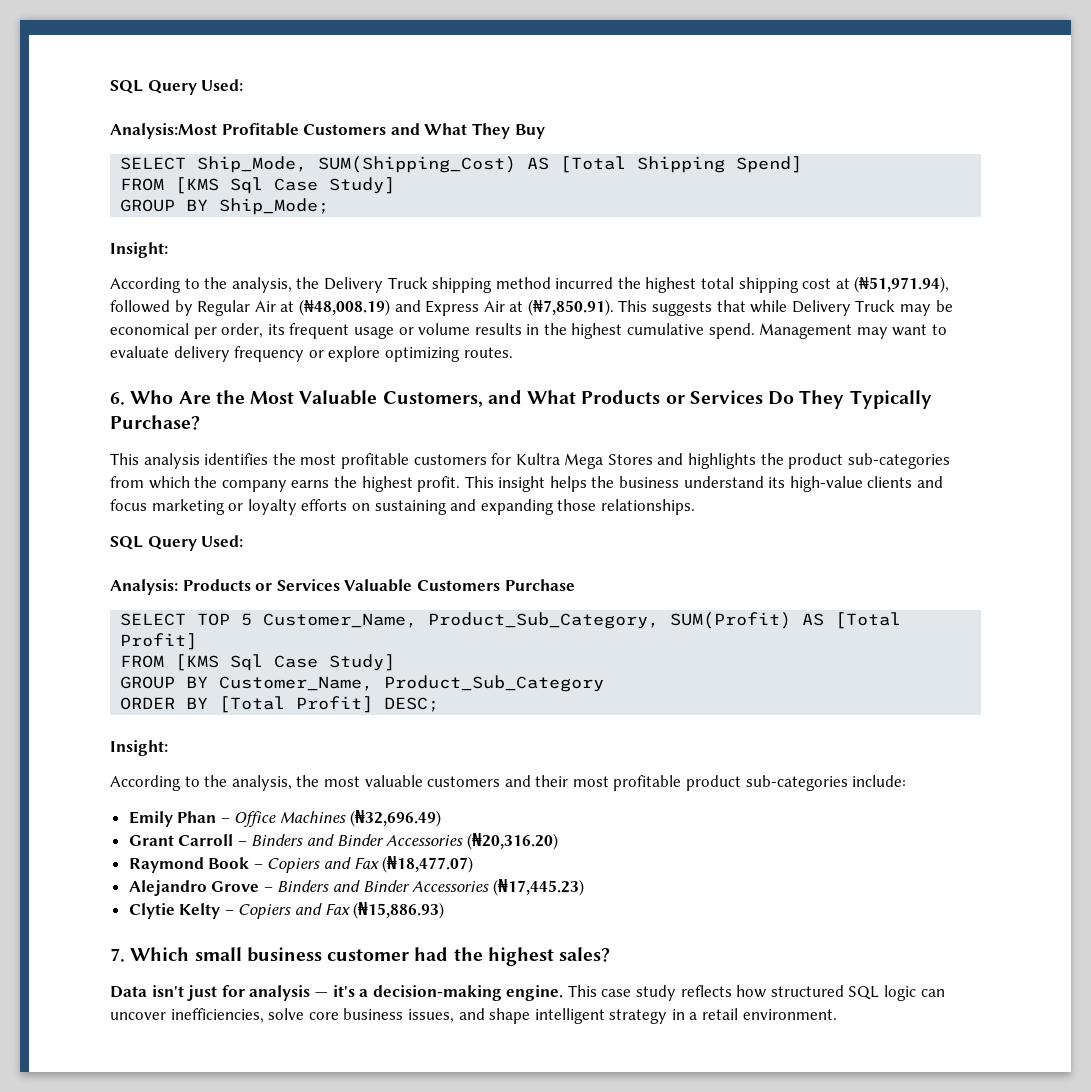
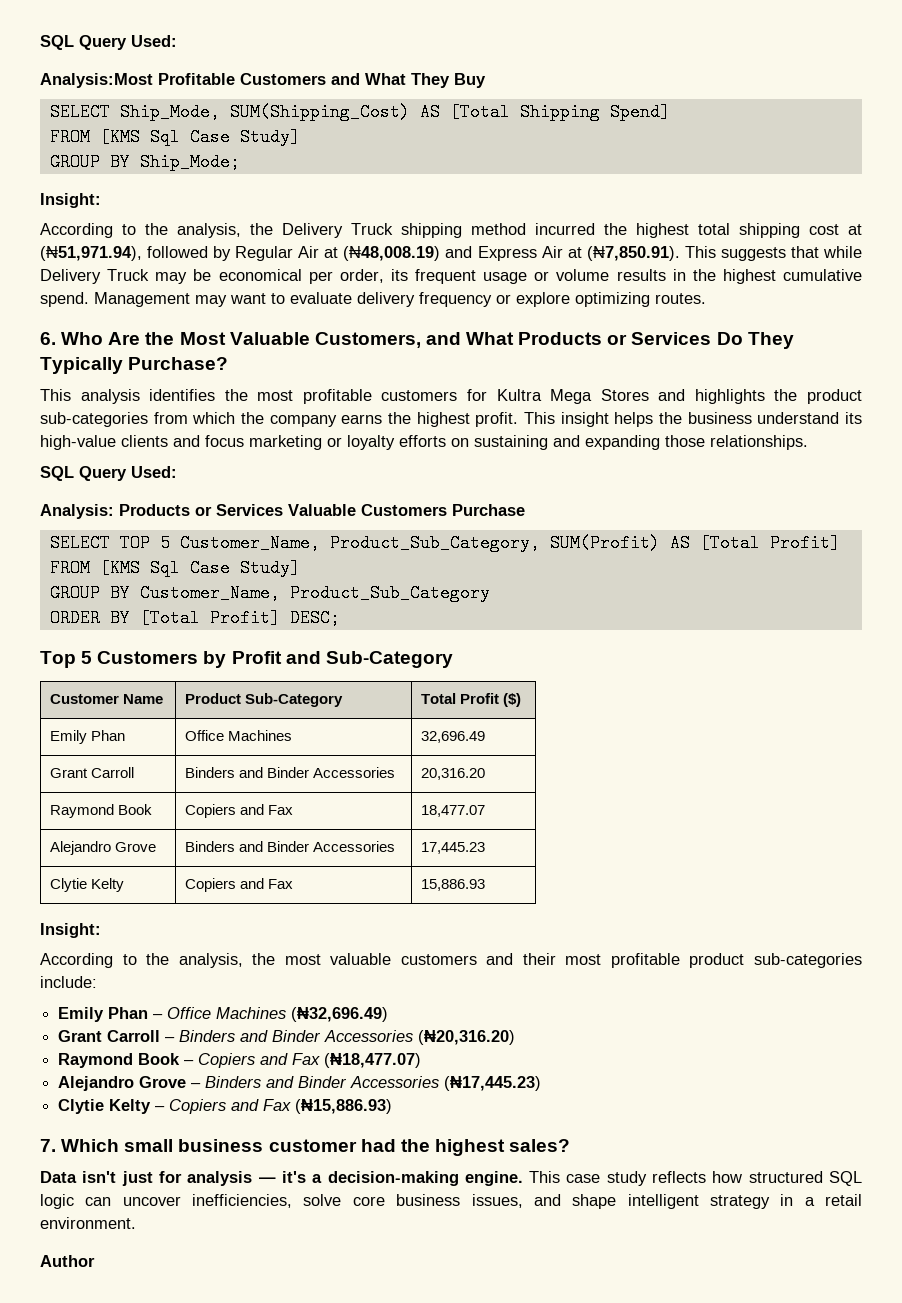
(440, 704) none -> [40,651,453,668] [50,694,164,704] [185,693,344,707] [421,693,522,707] [50,730,126,744] [185,730,293,741] [421,731,486,743] [50,767,135,778] [185,767,396,778] [421,768,486,780] [50,804,153,818] [185,804,294,818] [421,805,486,817] [50,841,157,855] [185,841,396,852] [421,842,486,854] [50,878,125,892] [185,878,294,892] [421,879,486,891] // Top 5 Customers by Profit and Sub-Category // Customer Name | Product Sub-Category | Total Profit ($) // Emily Phan | Office Machines | 32,696.49 // Grant Carroll | Binders and Binder Accessories | 20,316.20 // Raymond Book | Copiers and Fax | 18,477.07 // Alejandro Grove | Binders and Binder Accessories | 17,445.23 // Clytie Kelty | Copiers and Fax | 15,886.93
(837, 1014) none -> [40,1255,95,1267] // Author

